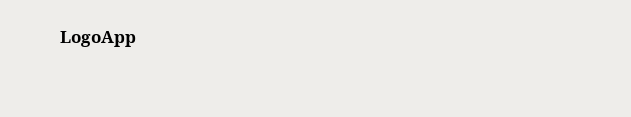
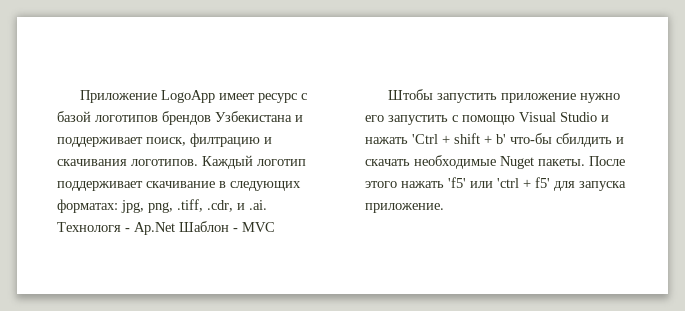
[60,31,136,47] LogoApp -> [79,90,307,103] [57,111,303,125] [57,133,272,147] [57,155,306,169] [57,181,301,191] [57,199,267,213] [57,221,275,235] [387,89,620,103] [365,112,609,125] [365,133,624,147] [365,155,625,169] [365,177,626,191] [365,203,444,213] Приложение LogoApp имеет ресурс с базой логотипов брендов Узбекистана и поддерживает поиск, филтрацию и скачивания логотипов. Каждый логотип поддерживает скачивание в следующих форматах: jpg, png, .tiff, .cdr, и .ai. Технологя - Ap.Net Шаблон - MVC // Штобы запустить приложение нужно его запустить с помощю Visual Studio и нажать 'Ctrl + shift + b' что-бы сбилдить и скачать необходимые Nuget пакеты. После этого нажать 'f5' или 'ctrl + f5' для запуска приложение.

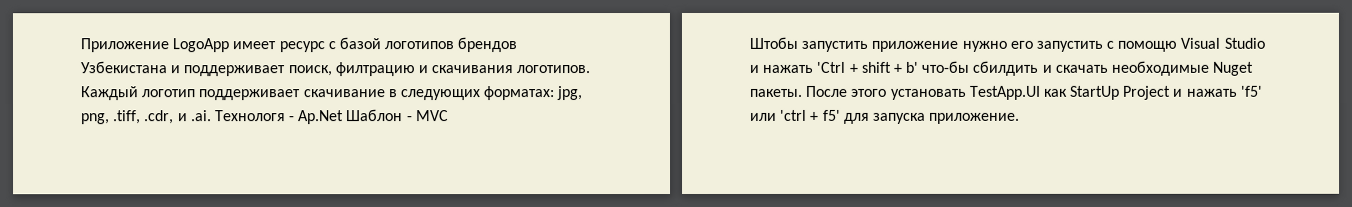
(397, 184) none -> [889,85,1183,100] установать TestApp.UI как StartUp Project и

